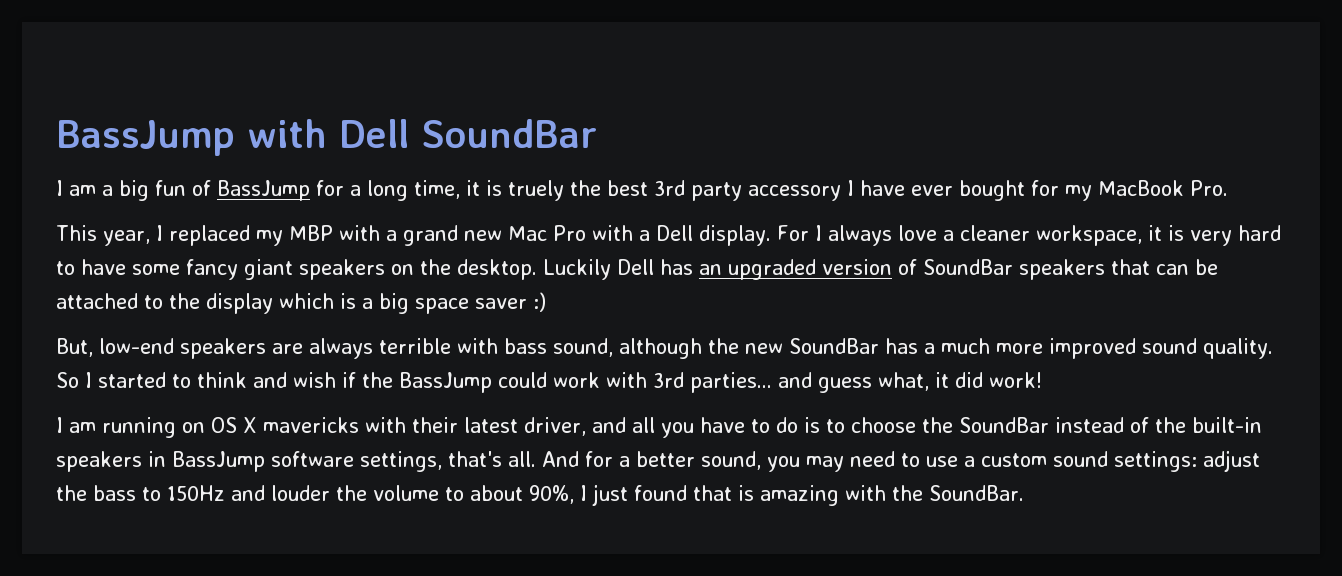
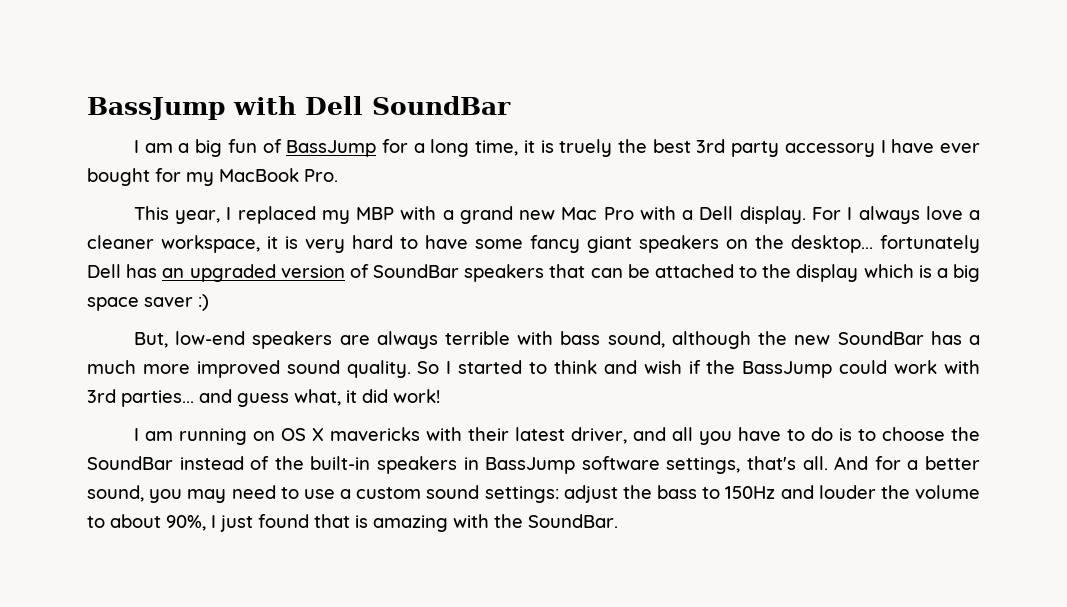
[457,259,611,280] desktop. Luckily -> [791,235,980,253] desktop... fortunately

